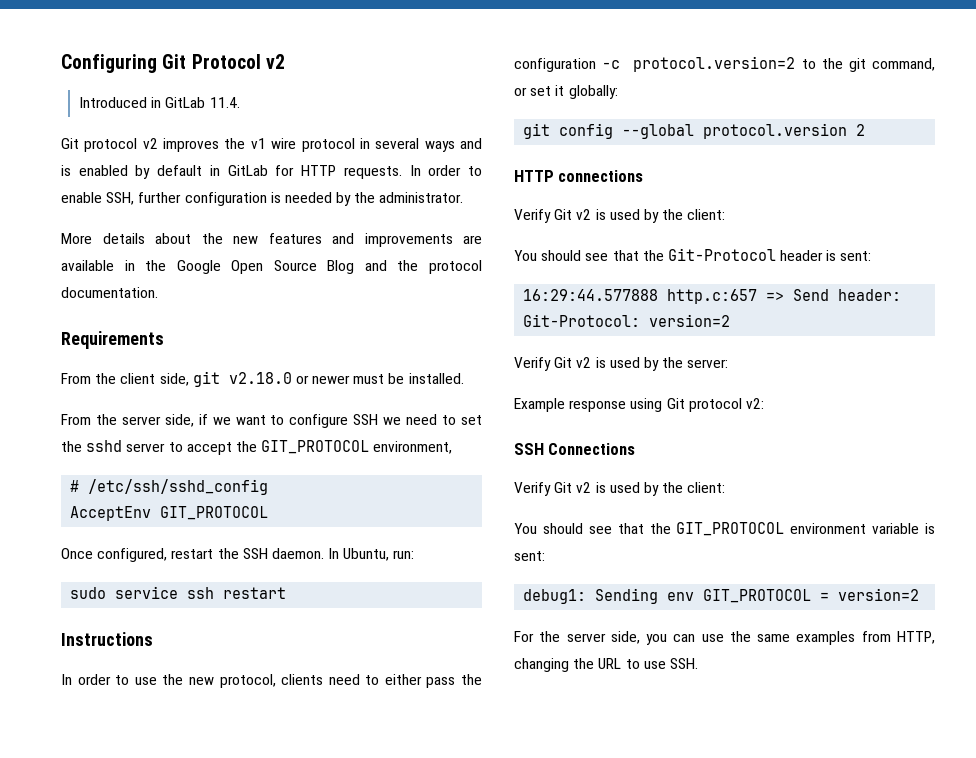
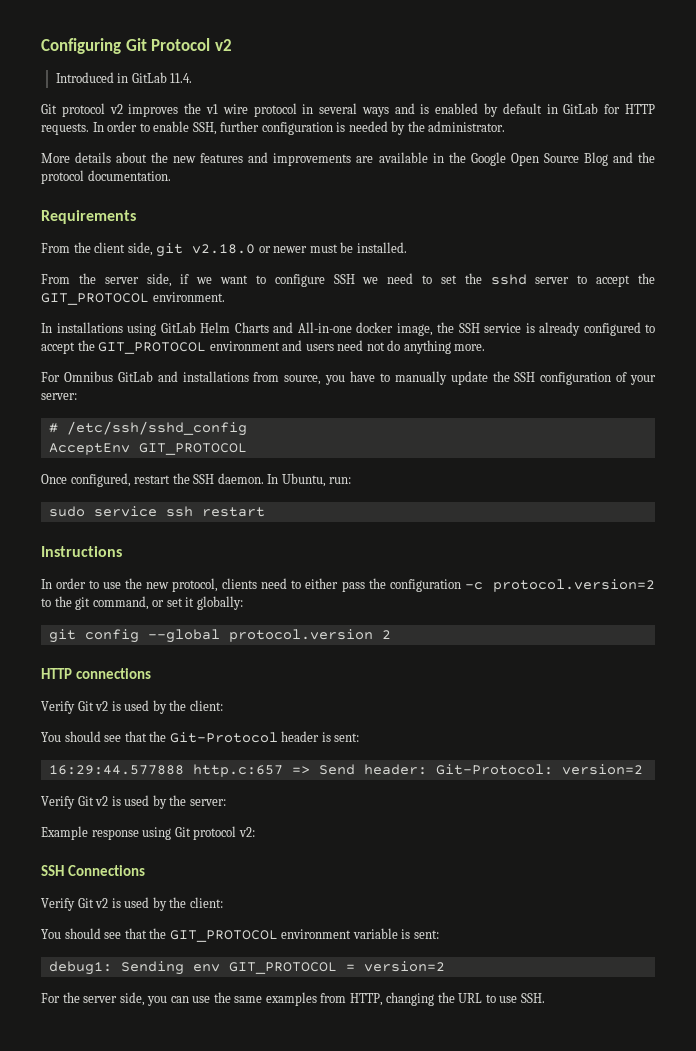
[373,441,453,454] environment, -> [152,292,225,302] [41,322,655,336] [41,340,486,354] [41,371,656,385] [41,393,77,400] environment. // In installations using GitLab Helm Charts and All-in-one docker image, the SSH service is already configured to accept the GIT_PROTOCOL environment and users need not do anything more. // For Omnibus GitLab and installations from source, you have to manually update the SSH configuration of your server:

